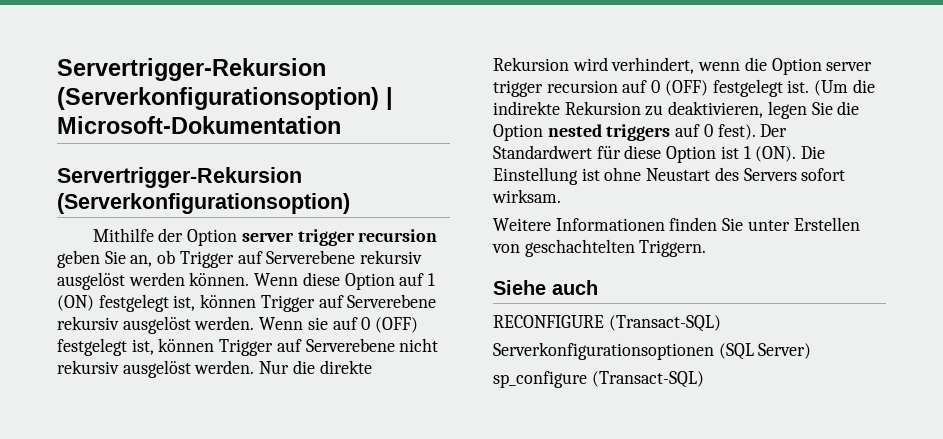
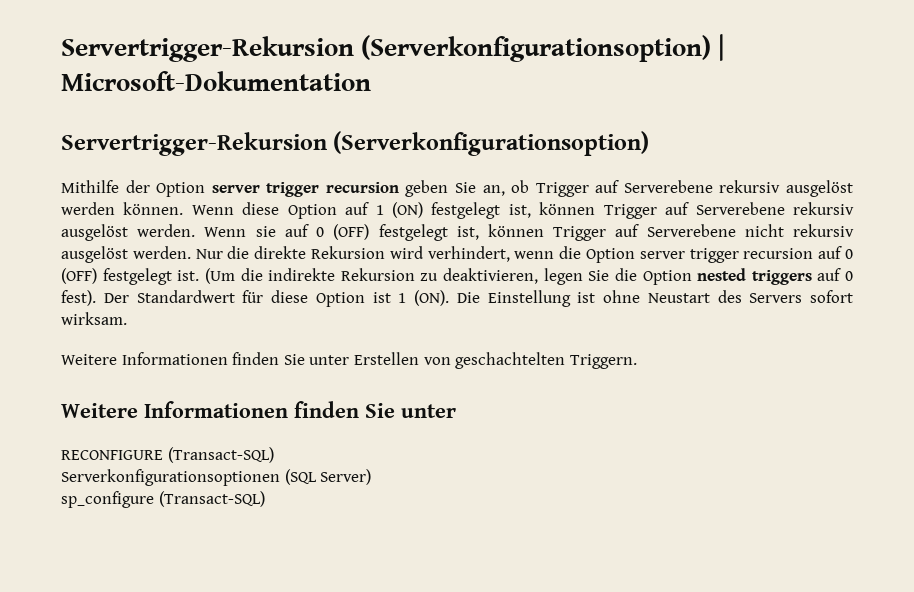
[493,280,598,295] Siehe auch -> [61,401,456,418] Weitere Informationen finden Sie unter

